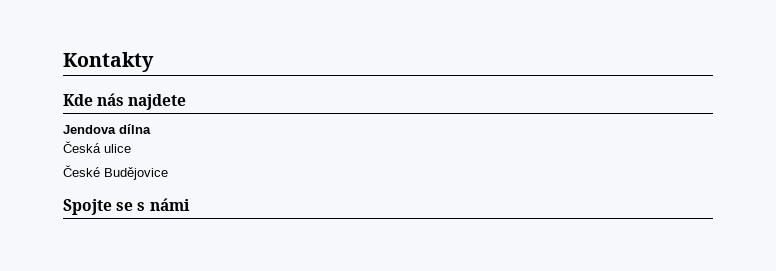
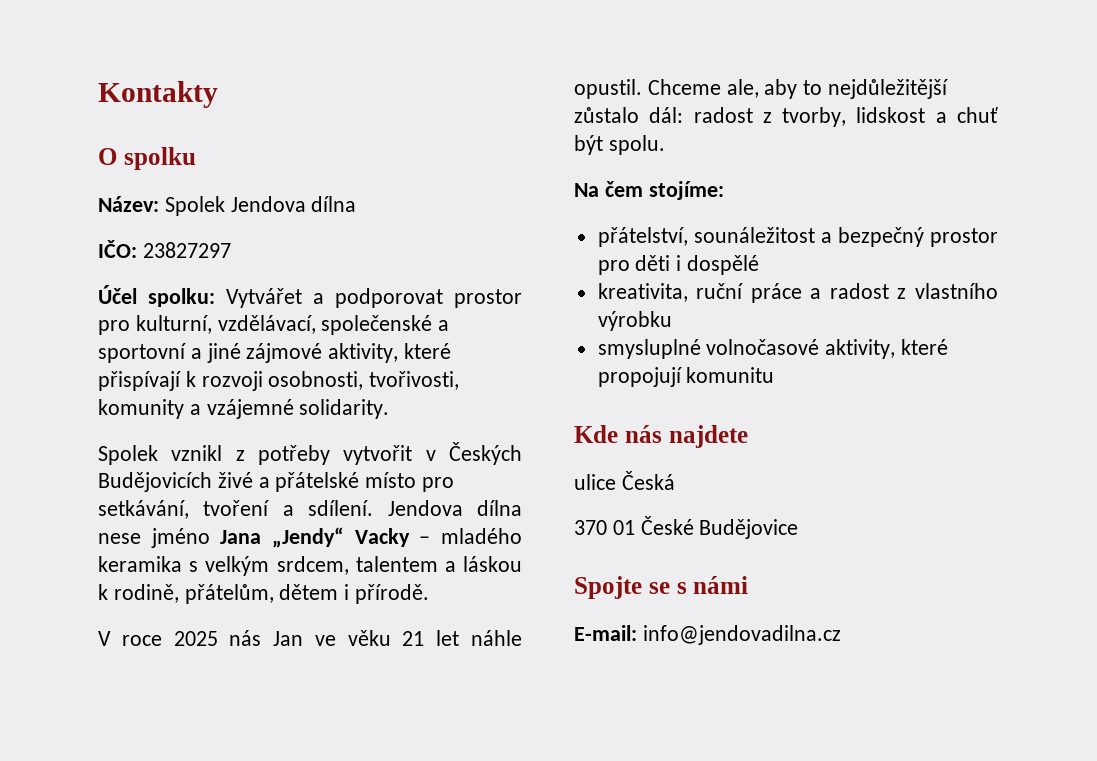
(154, 62) none -> [98,147,196,170] [98,196,357,216] [98,240,231,258] [98,285,522,308] [98,315,450,335] [98,343,452,363] [98,371,460,391] [98,399,390,419] [98,442,522,465] [98,472,455,492] [98,500,522,519] [98,527,522,548] [98,556,522,576] [98,584,430,604] [98,630,522,646] [574,79,949,99] [574,107,998,127] [574,135,665,155] [574,181,724,200] [597,227,998,247] [597,255,760,275] [597,283,998,303] [597,311,672,331] [597,339,949,359] [597,367,775,387] // O spolku // Název: Spolek Jendova dílna // IČO: 23827297 // Účel spolku: Vytvářet a podporovat prostor pro kulturní, vzdělávací, společenské a sportovní a jiné zájmové aktivity, které přispívají k rozvoji osobnosti, tvořivosti, komunity a vzájemné solidarity. // Spolek vznikl z potřeby vytvořit v Českých Budějovicích živé a přátelské místo pro setkávání, tvoření a sdílení. Jendova dílna nese jméno Jana „Jendy“ Vacky – mladého keramika s velkým srdcem, talentem a láskou k rodině, přátelům, dětem i přírodě. // V roce 2025 nás Jan ve věku 21 let náhle opustil. Chceme ale, aby to nejdůležitější zůstalo dál: radost z tvorby, lidskost a chuť být spolu. // Na čem stojíme: // přátelství, sounáležitost a bezpečný prostor pro děti i dospělé // kreativita, ruční práce a radost z vlastního výrobku // smysluplné volnočasové aktivity, které propojují komunitu
[63,124,151,134] [63,141,131,153] Jendova dílna // Česká ulice // -> [574,471,675,490] [574,520,635,535] ulice Česká // 370 01
(190, 204) none -> [574,625,841,645] // E-mail: info@jendovadilna.cz

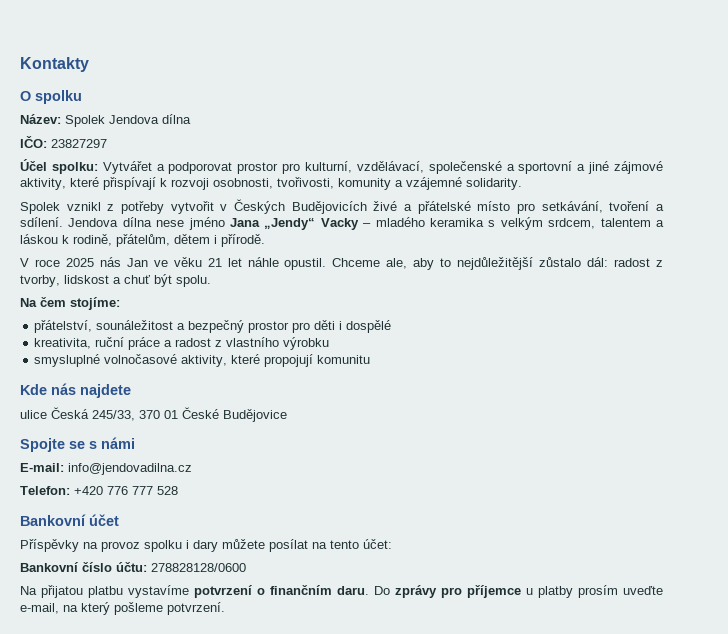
(675, 480) // -> [92,410,135,421] 245/33,
(841, 635) none -> [20,486,178,495] [20,514,119,526] [20,539,392,552] [20,562,246,572] [20,585,663,598] [20,602,225,615] // Telefon: +420 776 777 528 // Bankovní účet // Příspěvky na provoz spolku i dary můžete posílat na tento účet: // Bankovní číslo účtu: 278828128/0600 // Na přijatou platbu vystavíme potvrzení o finančním daru. Do zprávy pro příjemce u platby prosím uveďte e-mail, na který pošleme potvrzení.

